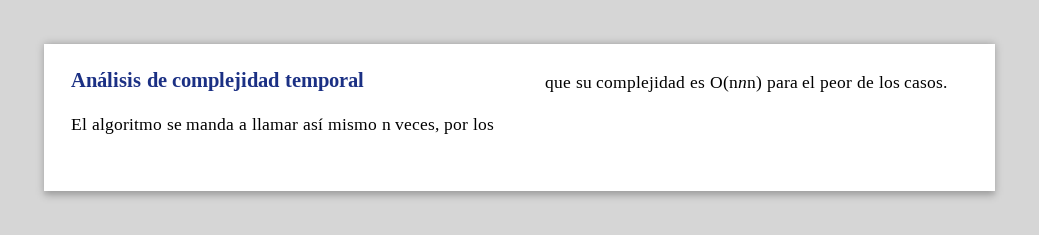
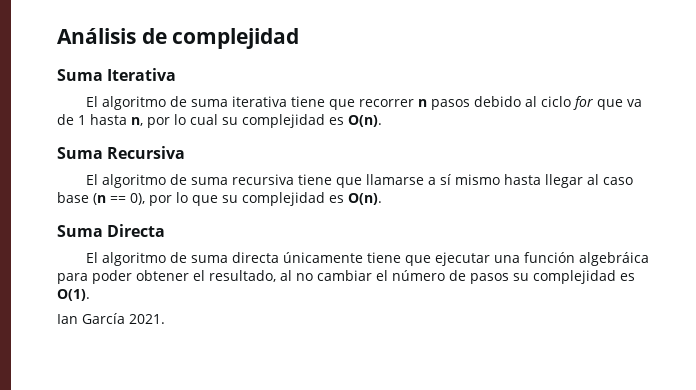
[284,72,364,91] [71,118,494,134] [545,75,948,92] temporal // El algoritmo se manda a llamar así mismo n veces, por los que su complejidad es O(nnn) para el peor de los casos. -> [57,68,177,81] [86,96,643,110] [57,114,382,128] [57,146,186,159] [86,174,634,188] [57,192,382,206] [57,224,166,237] [86,252,650,266] [57,270,635,284] [57,289,90,301] [57,313,165,324] // Suma Iterativa // El algoritmo de suma iterativa tiene que recorrer n pasos debido al ciclo for que va de 1 hasta n, por lo cual su complejidad es O(n). // Suma Recursiva // El algoritmo de suma recursiva tiene que llamarse a sí mismo hasta llegar al caso base (n == 0), por lo que su complejidad es O(n). // Suma Directa // El algoritmo de suma directa únicamente tiene que ejecutar una función algebráica para poder obtener el resultado, al no cambiar el número de pasos su complejidad es O(1). // Ian García 2021.

